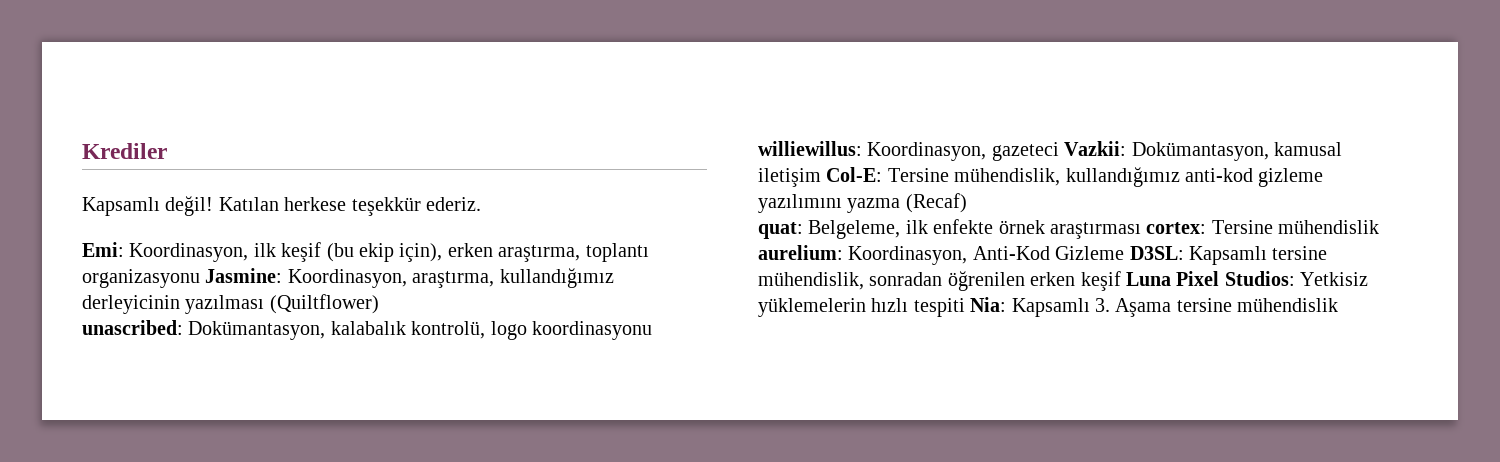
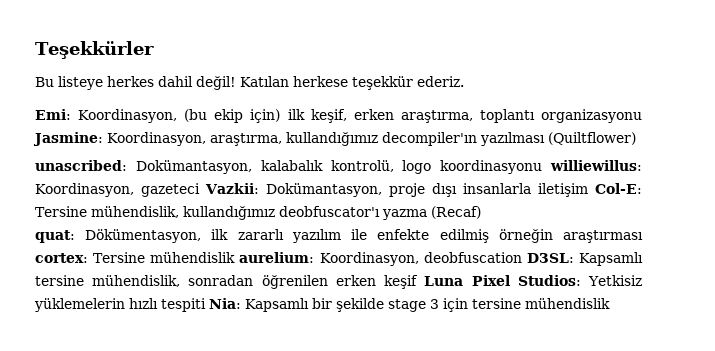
[82,143,167,159] [82,197,160,216] Krediler // Kapsamlı -> [35,41,154,59] [35,76,193,90] Teşekkürler // Bu listeye herkes dahil
[253,242,443,262] ilk keşif (bu ekip için), -> [184,109,347,123] (bu ekip için) ilk keşif,
[82,295,180,314] derleyicinin -> [382,132,477,146] decompiler'ın
[1274,142,1342,156] kamusal -> [388,183,531,197] proje dışı insanlarla
[1185,168,1324,187] [758,194,842,213] anti-kod gizleme yazılımını -> [278,206,380,217] deobfuscator'ı
[808,219,1045,239] Belgeleme, ilk enfekte örnek -> [85,229,553,243] Dökümentasyon, ilk zararlı yazılım ile enfekte edilmiş örneğin
[972,246,1125,260] Anti-Kod Gizleme -> [423,252,522,263] deobfuscation
[1095,298,1172,317] 3. Aşama -> [312,298,468,312] bir şekilde stage 3 için

